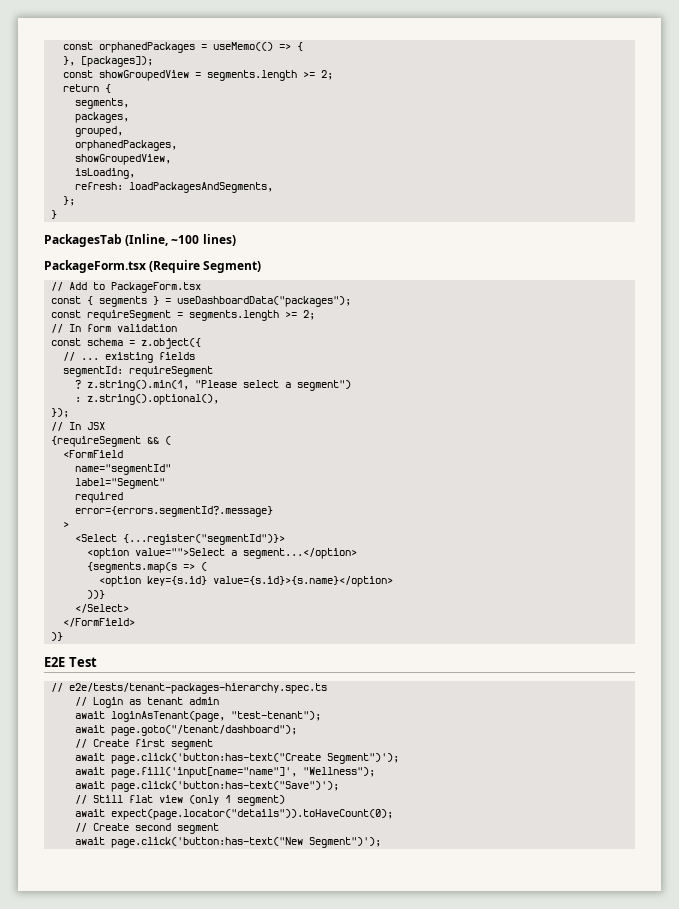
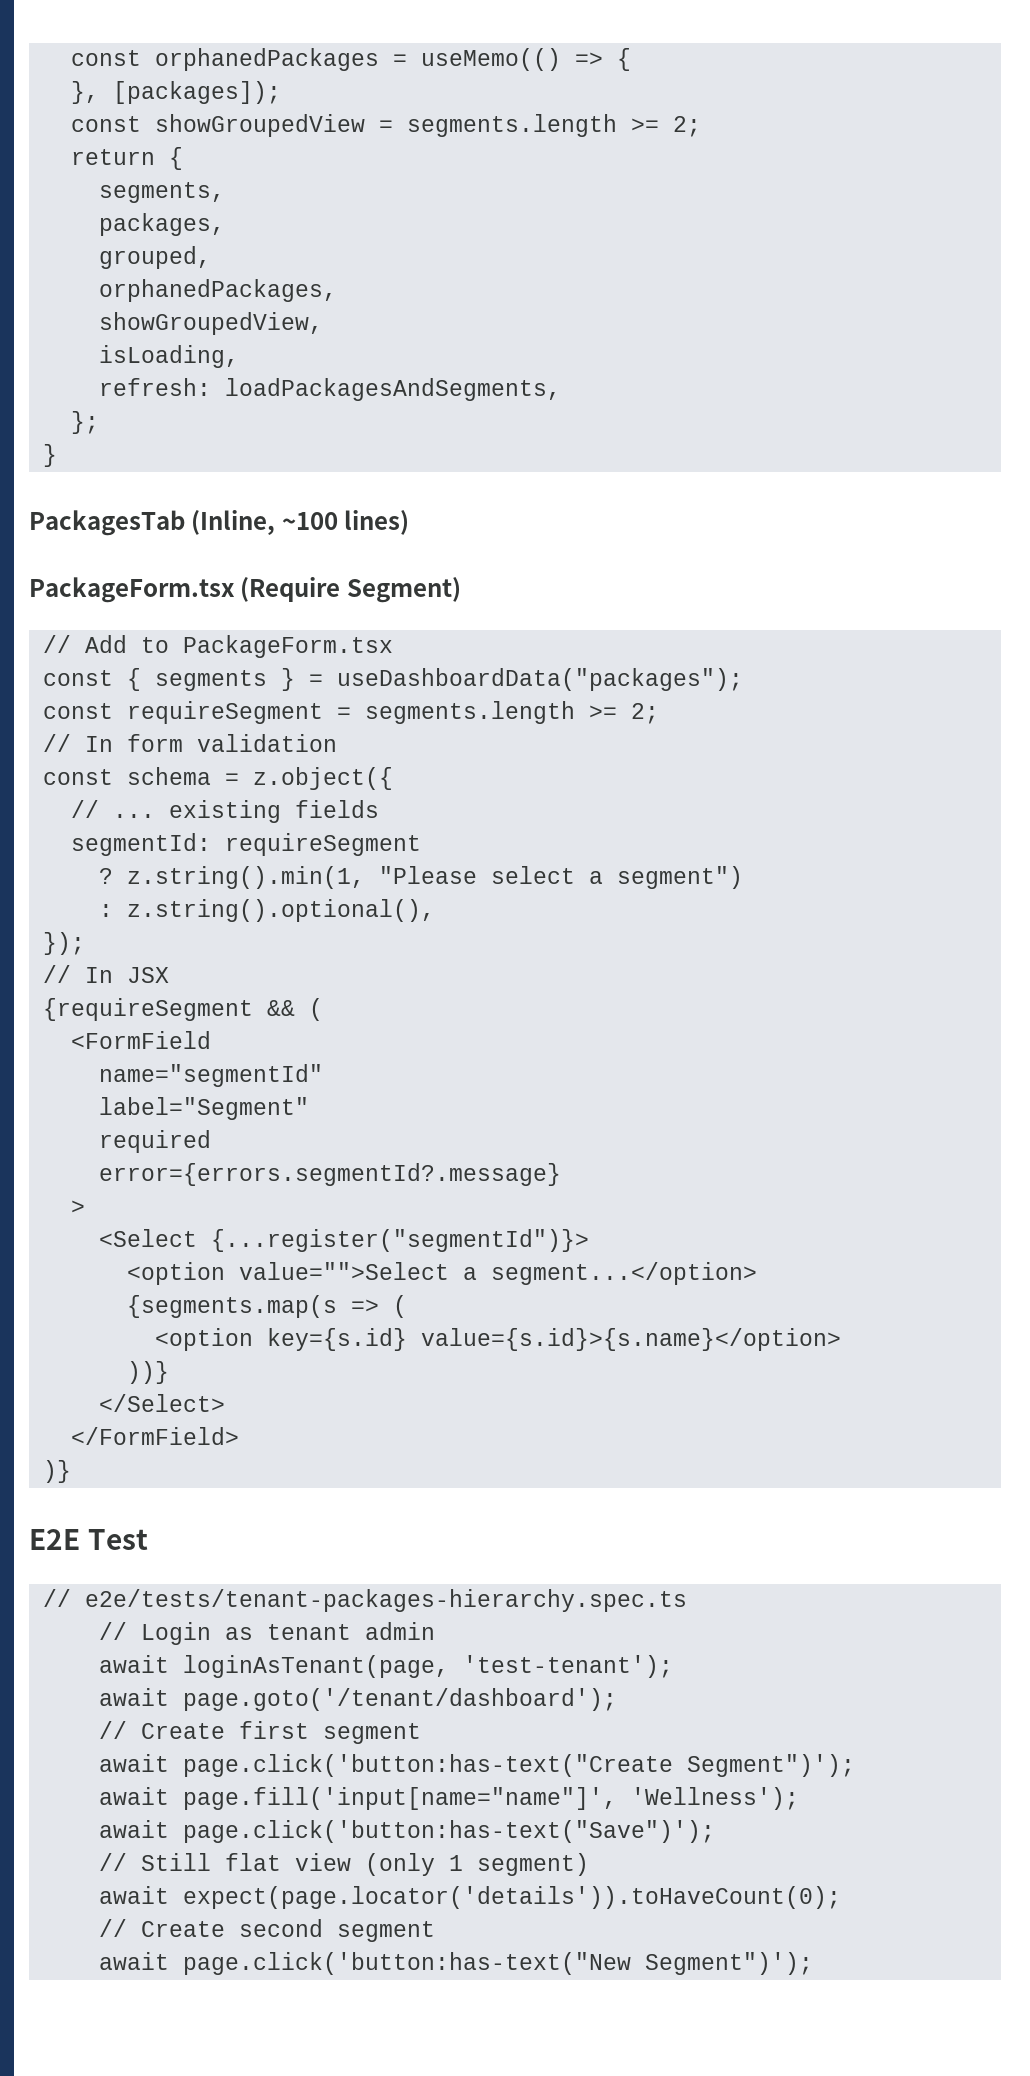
[230,711,321,721] [74,725,297,736] "test-tenant"); // await page.goto("/tenant/dashboard"); -> [463,1655,674,1678] [99,1688,618,1711] 'test-tenant'); // await page.goto('/tenant/dashboard');
[302,767,375,777] "Wellness"); -> [631,1787,800,1810] 'Wellness');
[110,809,393,820] expect(page.locator("details")).toHaveCount(0); -> [183,1886,842,1909] expect(page.locator('details')).toHaveCount(0);

